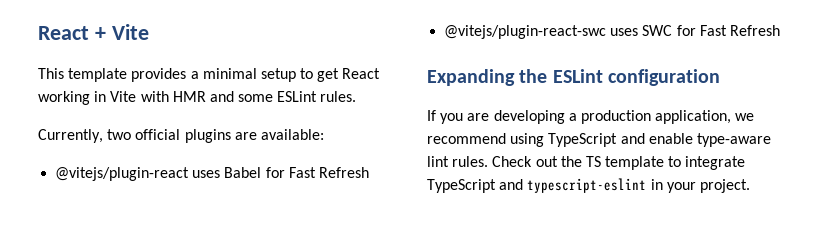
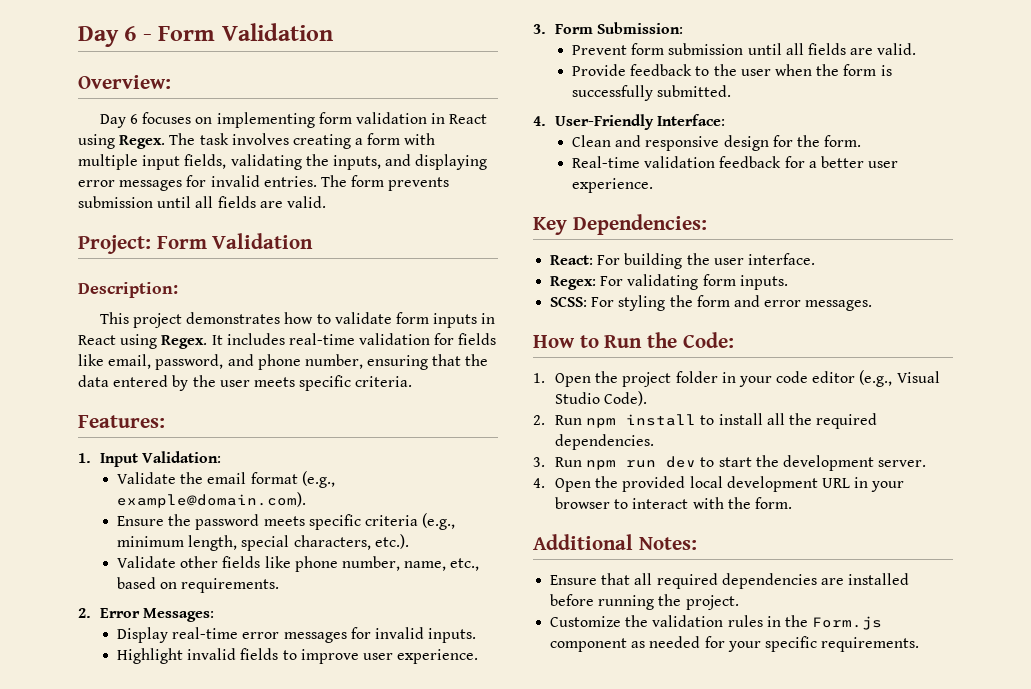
[38,24,149,40] [38,68,381,82] [38,91,357,105] [38,129,324,143] [55,167,369,181] [444,25,780,39] [427,69,720,86] [427,110,755,124] [427,133,771,147] [427,156,746,170] [427,178,750,193] React + Vite // This template provides a minimal setup to get React working in Vite with HMR and some ESLint rules. // Currently, two official plugins are available: // @vitejs/plugin-react uses Babel for Fast Refresh // @vitejs/plugin-react-swc uses SWC for Fast Refresh // Expanding the ESLint configuration // If you are developing a production application, we recommend using TypeScript and enable type-aware lint rules. Check out the TS template to integrate TypeScript and typescript-eslint in your project. -> [78,23,333,47] [78,75,171,89] [99,112,488,128] [78,133,436,149] [78,154,488,170] [78,175,450,191] [78,196,326,208] [78,233,314,254] [78,282,178,298] [99,312,496,328] [78,333,497,349] [78,354,489,370] [78,375,413,391] [78,415,165,428] [78,451,222,467] [117,471,335,488] [117,492,307,508] [117,513,456,530] [117,534,409,551] [117,556,480,572] [117,577,280,593] [78,608,215,622] [117,627,477,643] [117,648,479,664] [533,22,684,34] [572,43,917,55] [572,64,892,76] [572,85,732,101] [533,114,726,130] [572,135,862,151] [572,156,899,168] [572,178,654,193] [533,214,707,235] [550,253,815,269] [550,274,788,290] [550,295,873,311] [533,332,734,348] [533,370,940,387] [554,391,648,406] [533,413,878,429] [554,434,654,450] [533,455,927,471] [533,476,905,492] [554,497,792,509] [533,534,697,550] [550,573,910,589] [550,594,739,610] [550,615,883,630] [550,636,920,652] Day 6 - Form Validation // Overview: // Day 6 focuses on implementing form validation in React using Regex. The task involves creating a form with multiple input fields, validating the inputs, and displaying error messages for invalid entries. The form prevents submission until all fields are valid. // Project: Form Validation // Description: // This project demonstrates how to validate form inputs in React using Regex. It includes real-time validation for fields like email, password, and phone number, ensuring that the data entered by the user meets specific criteria. // Features: // 1. Input Validation: // Validate the email format (e.g., example@domain.com). // Ensure the password meets specific criteria (e.g., minimum length, special characters, etc.). // Validate other fields like phone number, name, etc., based on requirements. // 2. Error Messages: // Display real-time error messages for invalid inputs. // Highlight invalid fields to improve user experience. // 3. Form Submission: // Prevent form submission until all fields are valid. // Provide feedback to the user when the form is successfully submitted. // 4. User-Friendly Interface: // Clean and responsive design for the form. // Real-time validation feedback for a better user experience. // Key Dependencies: // React: For building the user interface. // Regex: For validating form inputs. // SCSS: For styling the form and error messages. // How to Run the Code: // 1. Open the project folder in your code editor (e.g., Visual Studio Code). // 2. Run npm install to install all the required dependencies. // 3. Run npm run dev to start the development server. // 4. Open the provided local development URL in your browser to interact with the form. // Additional Notes: // Ensure that all required dependencies are installed before running the project. // Customize the validation rules in the Form.js component as needed for your specific requirements.

